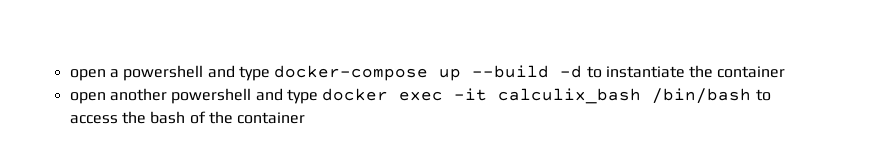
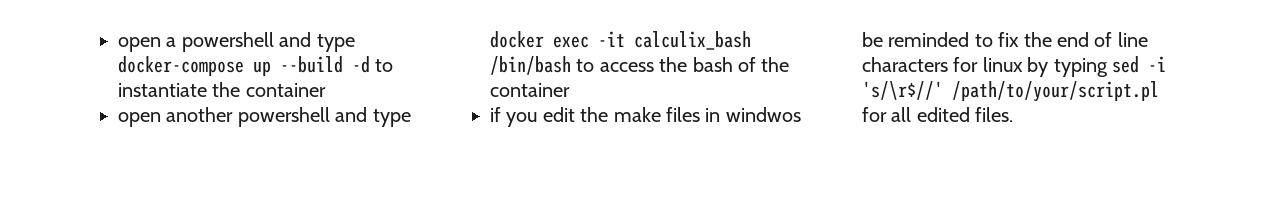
(306, 118) none -> [490,107,801,127] [862,32,1148,47] [862,56,1166,77] [862,81,1159,102] [862,107,1014,122] // if you edit the make files in windwos be reminded to fix the end of line characters for linux by typing sed -i 's/\r$//' /path/to/your/script.pl for all edited files.

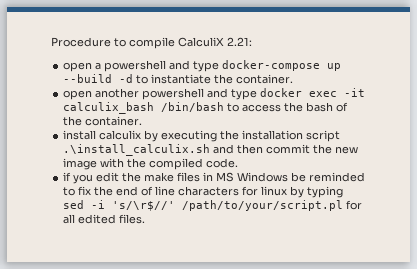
(118, 44) none -> [51,37,252,49] Procedure to compile CalculiX 2.21: //
[245,83,326,97] container -> [236,74,294,84] container.
[490,83,570,97] container -> [85,116,143,126] [63,130,341,142] [63,144,359,156] [63,158,239,170] container. // install calculix by executing the installation script .\install_calculix.sh and then commit the new image with the compiled code.
[725,107,801,122] windwos -> [216,172,289,182] MS Windows

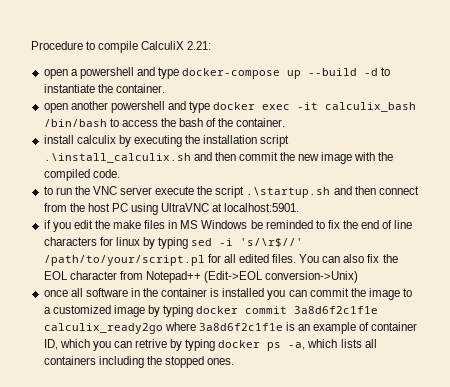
(239, 163) none -> [43,186,419,198] [43,203,300,215] // to run the VNC server execute the script .\startup.sh and then connect from the host PC using UltraVNC at localhost:5901.
(146, 219) none -> [299,254,398,263] [43,271,359,283] [43,288,413,300] [43,305,379,317] [43,322,418,334] [43,339,377,351] [43,356,235,368] You can also fix the EOL character from Notepad++ (Edit->EOL conversion->Unix) // once all software in the container is installed you can commit the image to a customized image by typing docker commit 3a8d6f2c1f1e calculix_ready2go where 3a8d6f2c1f1e is an example of container ID, which you can retrive by typing docker ps -a, which lists all containers including the stopped ones.

